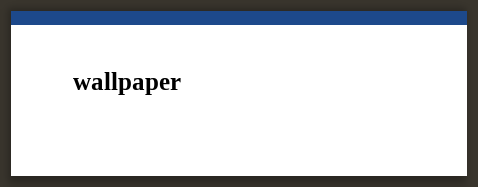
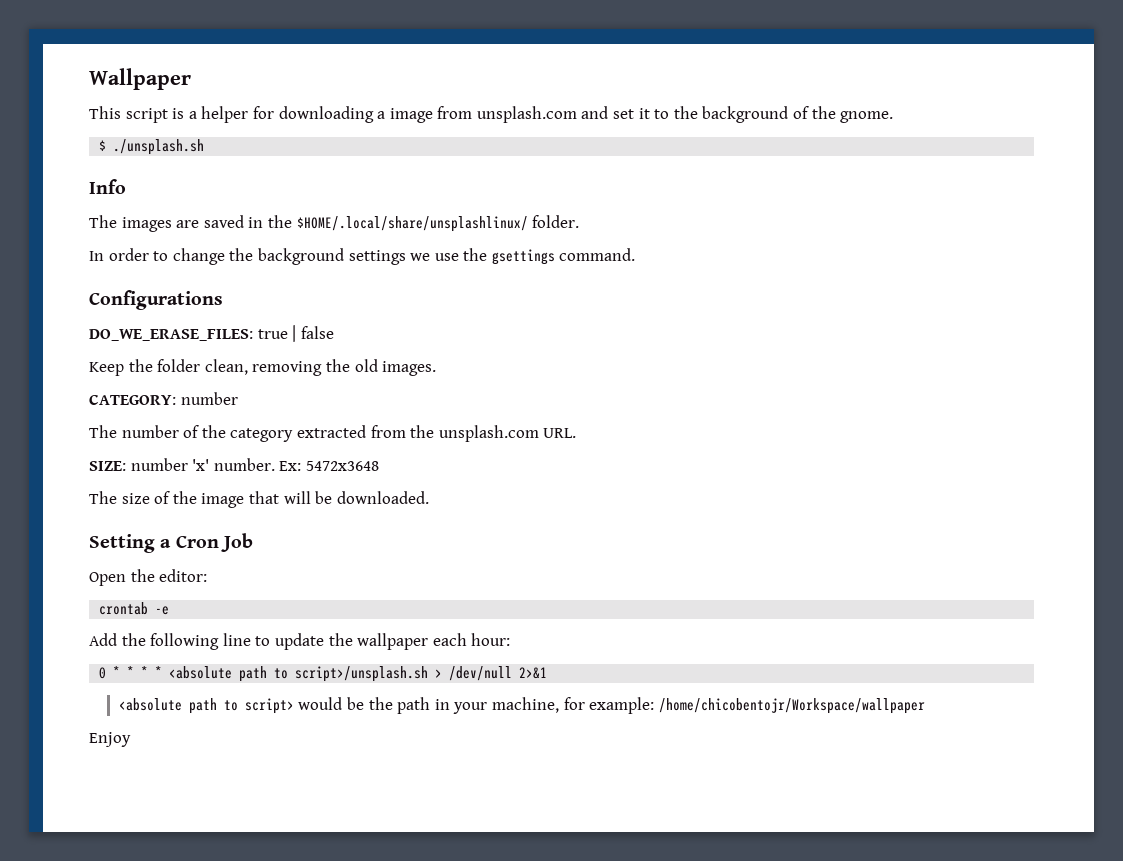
[73,72,181,95] wallpaper -> [89,68,191,90] [89,106,894,123] [99,139,205,155] [89,179,126,194] [89,215,580,232] [89,248,636,265] [89,290,223,310] [89,325,334,342] [89,359,437,376] [89,392,238,405] [89,425,577,442] [89,458,379,471] [89,491,429,508] [89,533,254,553] [89,569,208,586] [99,602,170,615] [89,633,511,650] [99,666,548,682] [118,697,925,714] [89,732,131,747] Wallpaper // This script is a helper for downloading a image from unsplash.com and set it to the background of the gnome. // $ ./unsplash.sh // Info // The images are saved in the $HOME/.local/share/unsplashlinux/ folder. // In order to change the background settings we use the gsettings command. // Configurations // DO_WE_ERASE_FILES: true | false // Keep the folder clean, removing the old images. // CATEGORY: number // The number of the category extracted from the unsplash.com URL. // SIZE: number 'x' number. Ex: 5472x3648 // The size of the image that will be downloaded. // Setting a Cron Job // Open the editor: // crontab -e // Add the following line to update the wallpaper each hour: // 0 * * * * <absolute path to script>/unsplash.sh > /dev/null 2>&1 // <absolute path to script> would be the path in your machine, for example: /home/chicobentojr/Workspace/wallpaper // Enjoy

